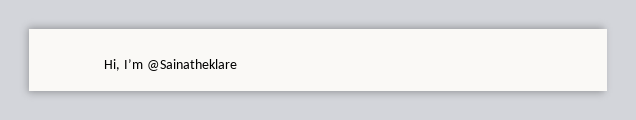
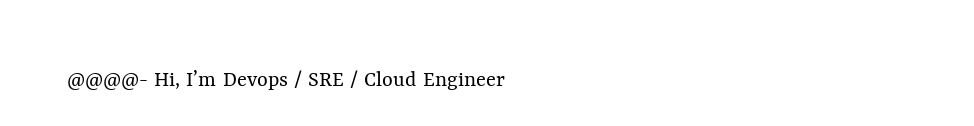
(104, 65) none -> [67,73,148,90] @@@@-
[146,59,237,71] @Sainatheklare -> [222,70,505,90] Devops / SRE / Cloud Engineer

